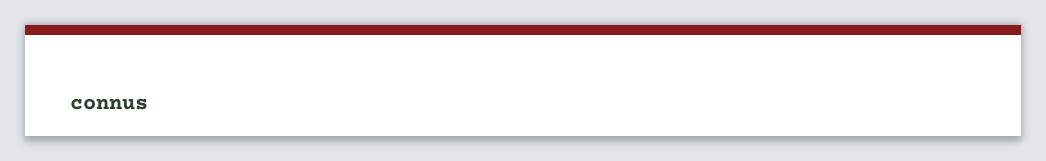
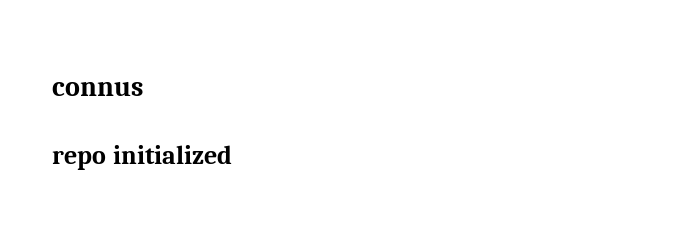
(148, 104) none -> [52,145,232,170] // repo initialized

